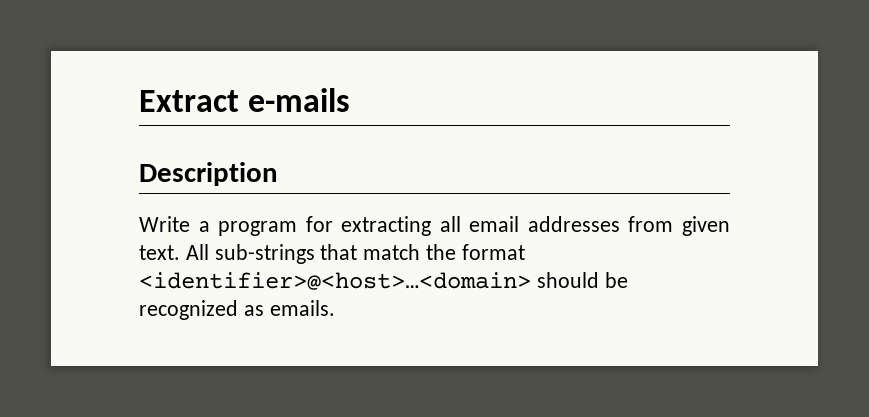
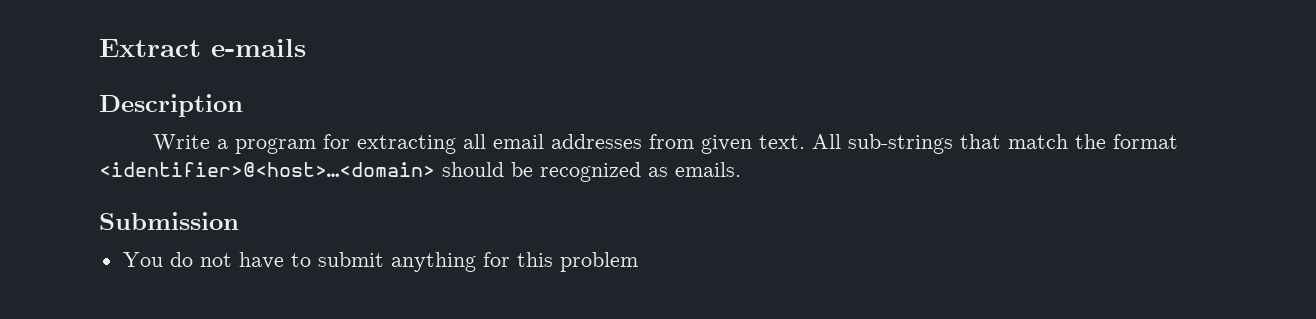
(335, 308) none -> [99,212,239,230] [122,252,638,272] // Submission // You do not have to submit anything for this problem

